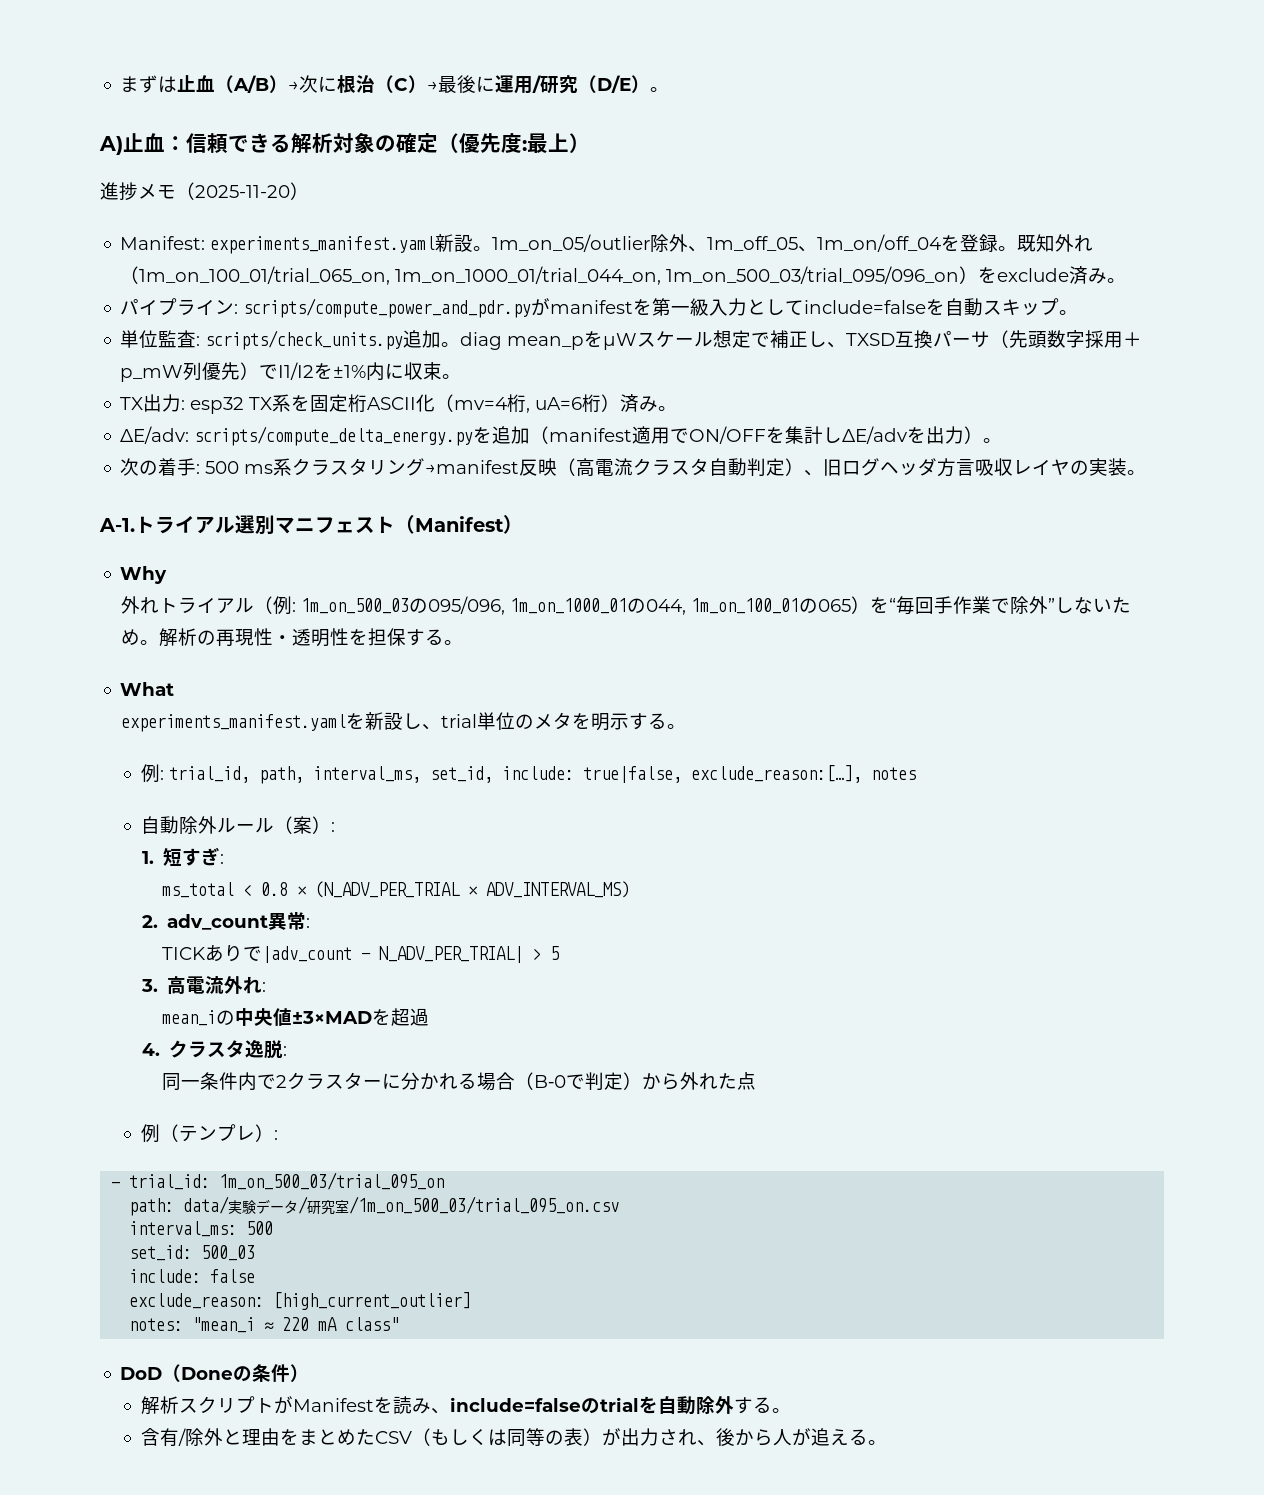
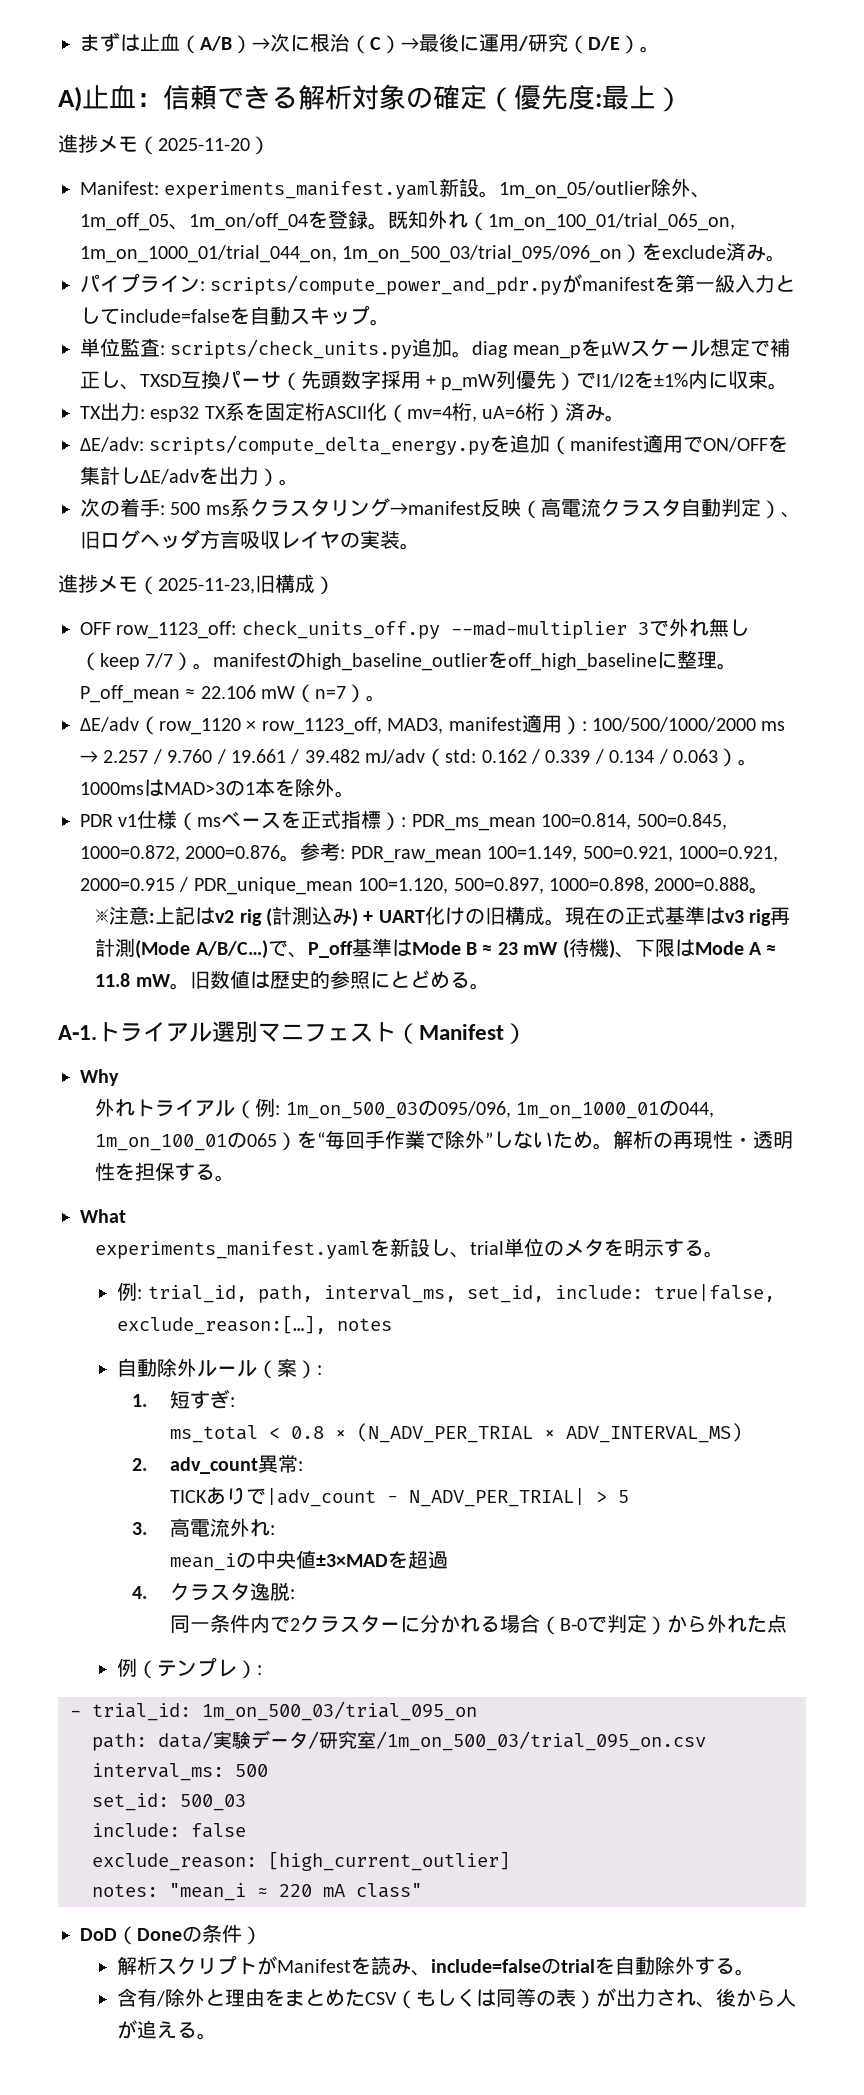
(1147, 472) none -> [58,574,335,595] [80,618,749,639] [80,650,738,671] [80,684,387,703] [80,714,786,735] [80,748,758,767] [80,778,355,798] [80,810,727,831] [80,842,778,863] [80,877,770,895] [95,906,791,927] [95,938,777,959] [95,970,490,990] // 進捗メモ（2025-11-23,旧構成） // OFF row_1123_off: check_units_off.py --mad-multiplier 3で外れ無し（keep 7/7）。manifestのhigh_baseline_outlierをoff_high_baselineに整理。P_off_mean ≈ 22.106 mW（n=7）。 // ΔE/adv（row_1120 × row_1123_off, MAD3, manifest適用）: 100/500/1000/2000 ms → 2.257 / 9.760 / 19.661 / 39.482 mJ/adv（std: 0.162 / 0.339 / 0.134 / 0.063）。1000msはMAD>3の1本を除外。 // PDR v1仕様（msベースを正式指標）: PDR_ms_mean 100=0.814, 500=0.845, 1000=0.872, 2000=0.876。参考: PDR_raw_mean 100=1.149, 500=0.921, 1000=0.921, 2000=0.915 / PDR_unique_mean 100=1.120, 500=0.897, 1000=0.898, 2000=0.888。 // ※注意:上記はv2 rig (計測込み) + UART化けの旧構成。現在の正式基準はv3 rig再計測(Mode A/B/C…)で、P_off基準はMode B ≈ 23 mW (待機)、下限はMode A ≈ 11.8 mW。旧数値は歴史的参照にとどめる。

